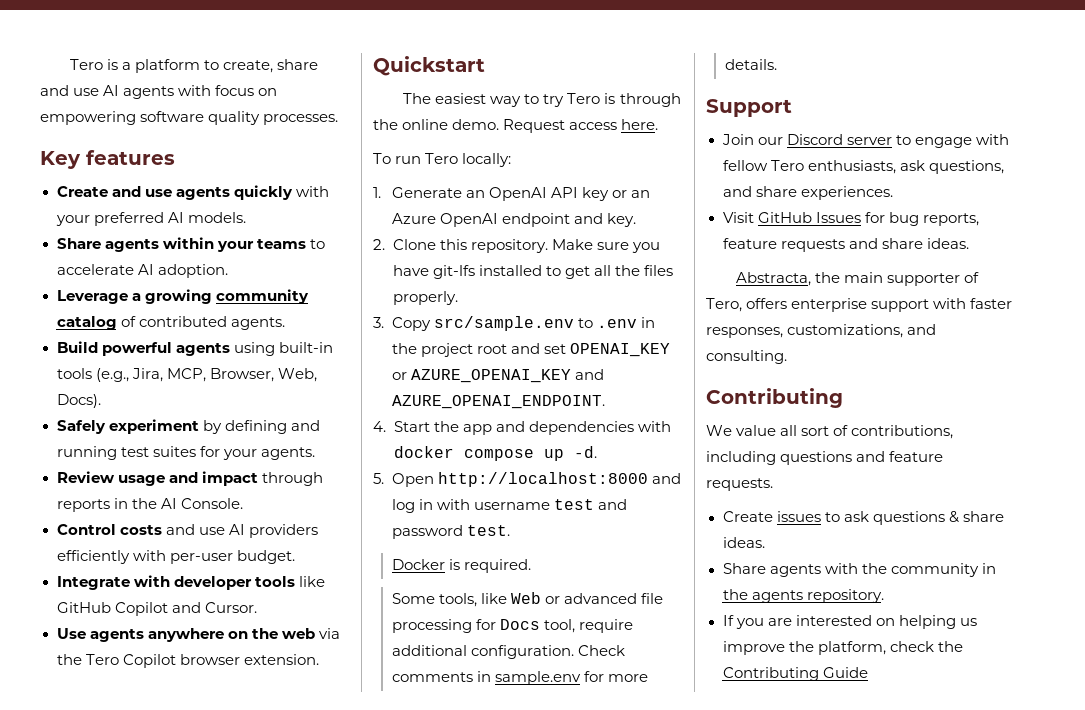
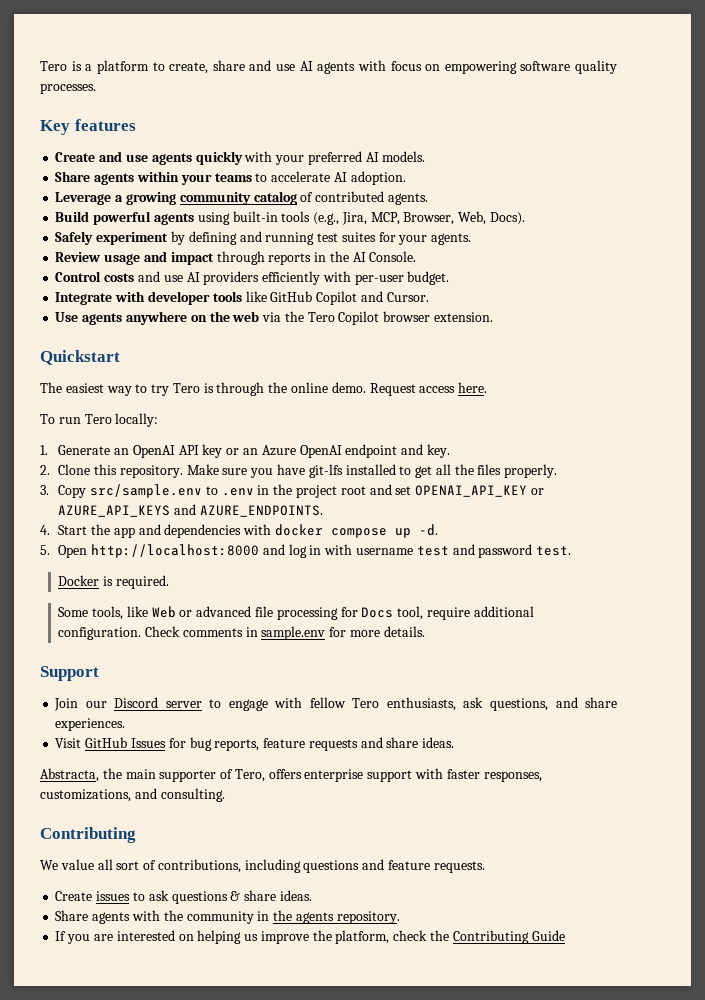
[569,343,670,357] [391,369,604,383] [391,395,605,409] OPENAI_KEY or AZURE_OPENAI_KEY and AZURE_OPENAI_ENDPOINT. -> [415,485,544,497] [58,504,323,517] OPENAI_API_KEY or AZURE_API_KEYS and AZURE_ENDPOINTS.

